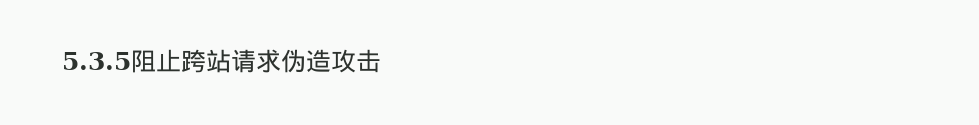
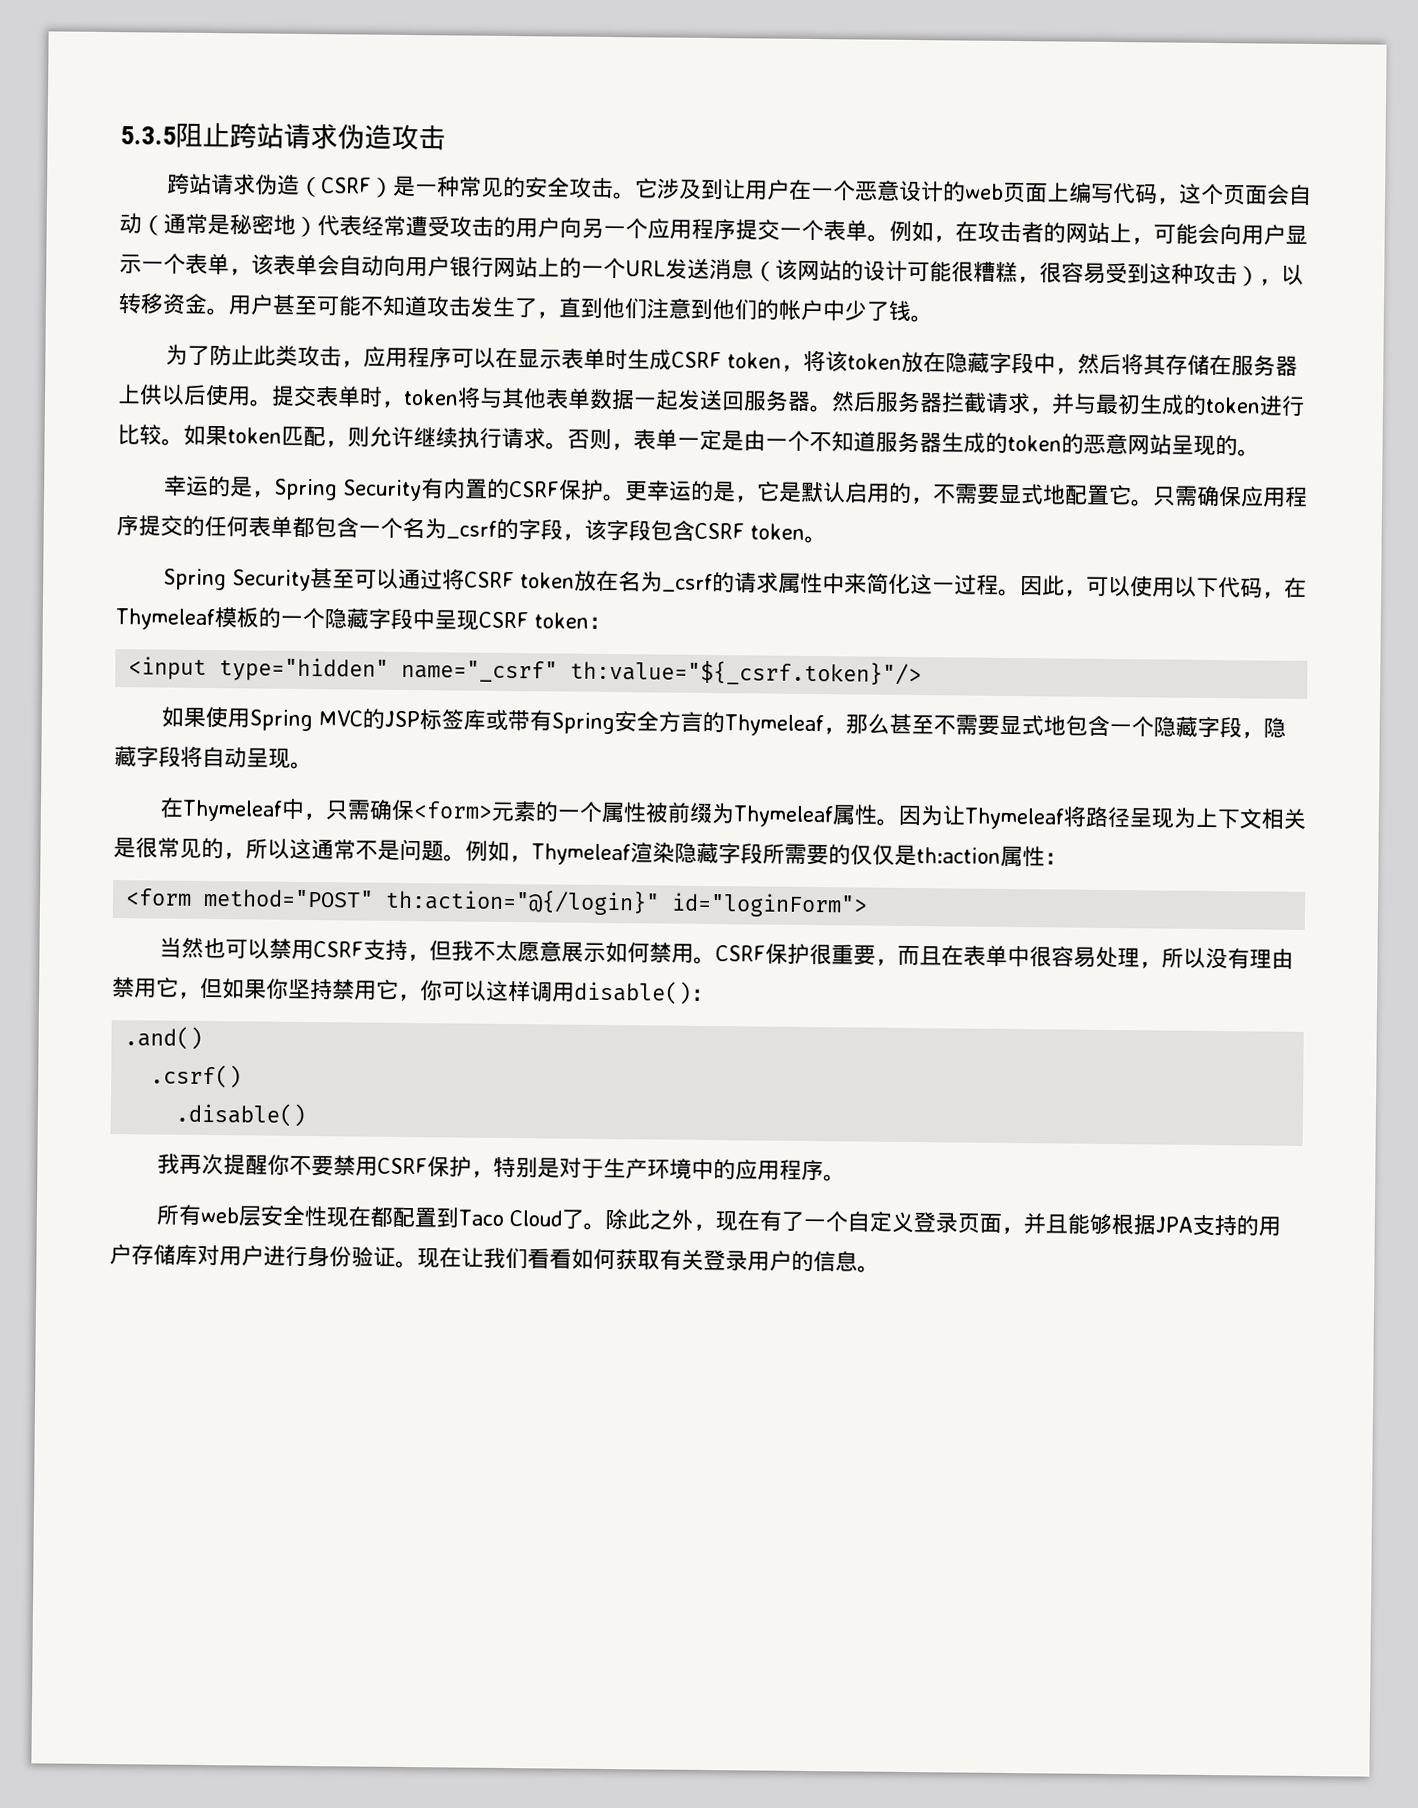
(381, 61) none -> [166,173,1312,206] [119,213,1308,245] [119,253,1304,287] [118,293,933,323] [164,344,1298,377] [117,384,1305,417] [117,424,1260,457] [163,475,1308,508] [116,515,827,544] [162,568,1307,599] [115,607,611,631] [128,656,923,687] [160,706,1286,739] [114,745,313,770] [159,797,1306,830] [113,837,1067,868] [125,888,869,918] [158,937,1294,970] [112,977,714,1005] [124,1026,204,1050] [150,1064,243,1089] [175,1102,307,1128] [156,1153,846,1182] [155,1204,1281,1237] [109,1244,880,1273] // 跨站请求伪造（CSRF）是一种常见的安全攻击。它涉及到让用户在一个恶意设计的web页面上编写代码，这个页面会自动（通常是秘密地）代表经常遭受攻击的用户向另一个应用程序提交一个表单。例如，在攻击者的网站上，可能会向用户显示一个表单，该表单会自动向用户银行网站上的一个URL发送消息（该网站的设计可能很糟糕，很容易受到这种攻击），以转移资金。用户甚至可能不知道攻击发生了，直到他们注意到他们的帐户中少了钱。 // 为了防止此类攻击，应用程序可以在显示表单时生成CSRF token，将该token放在隐藏字段中，然后将其存储在服务器上供以后使用。提交表单时，token将与其他表单数据一起发送回服务器。然后服务器拦截请求，并与最初生成的token进行比较。如果token匹配，则允许继续执行请求。否则，表单一定是由一个不知道服务器生成的token的恶意网站呈现的。 // 幸运的是，Spring Security有内置的CSRF保护。更幸运的是，它是默认启用的，不需要显式地配置它。只需确保应用程序提交的任何表单都包含一个名为_csrf的字段，该字段包含CSRF token。 // Spring Security甚至可以通过将CSRF token放在名为_csrf的请求属性中来简化这一过程。因此，可以使用以下代码，在Thymeleaf模板的一个隐藏字段中呈现CSRF token： // <input type="hidden" name="_csrf" th:value="${_csrf.token}"/> // 如果使用Spring MVC的JSP标签库或带有Spring安全方言的Thymeleaf，那么甚至不需要显式地包含一个隐藏字段，隐藏字段将自动呈现。 // 在Thymeleaf中，只需确保<form>元素的一个属性被前缀为Thymeleaf属性。因为让Thymeleaf将路径呈现为上下文相关是很常见的，所以这通常不是问题。例如，Thymeleaf渲染隐藏字段所需要的仅仅是th:action属性： // <form method="POST" th:action="@{/login}" id="loginForm"> // 当然也可以禁用CSRF支持，但我不太愿意展示如何禁用。CSRF保护很重要，而且在表单中很容易处理，所以没有理由禁用它，但如果你坚持禁用它，你可以这样调用disable()： // .and() // .csrf() // .disable() // 我再次提醒你不要禁用CSRF保护，特别是对于生产环境中的应用程序。 // 所有web层安全性现在都配置到Taco Cloud了。除此之外，现在有了一个自定义登录页面，并且能够根据JPA支持的用户存储库对用户进行身份验证。现在让我们看看如何获取有关登录用户的信息。

